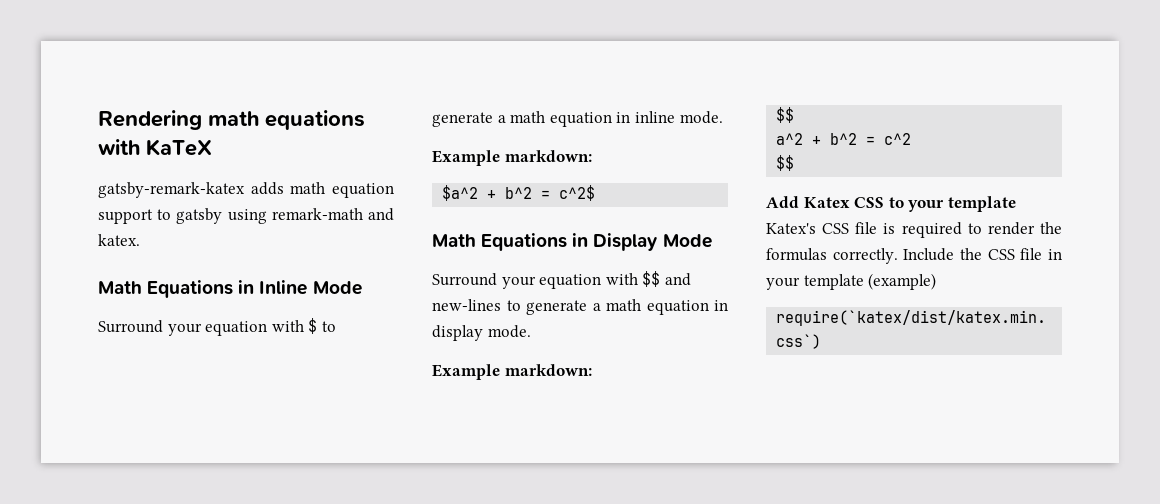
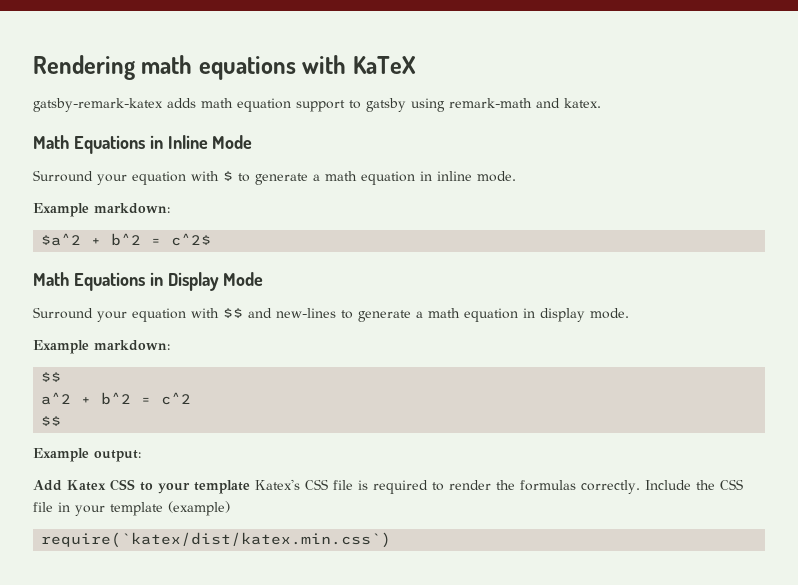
(795, 163) none -> [33,448,141,462] // Example output:

